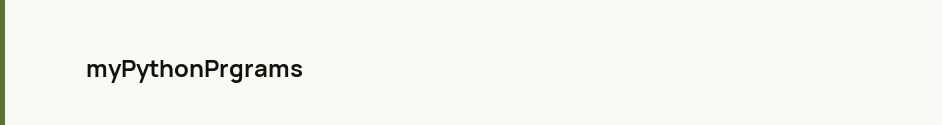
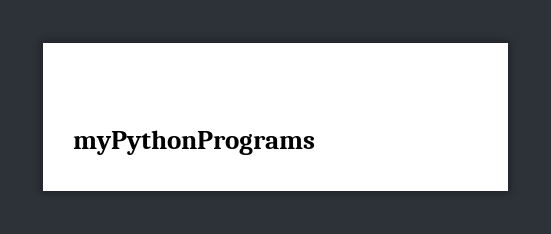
[86,60,303,83] myPythonPrgrams -> [73,130,315,155] myPythonPrograms

